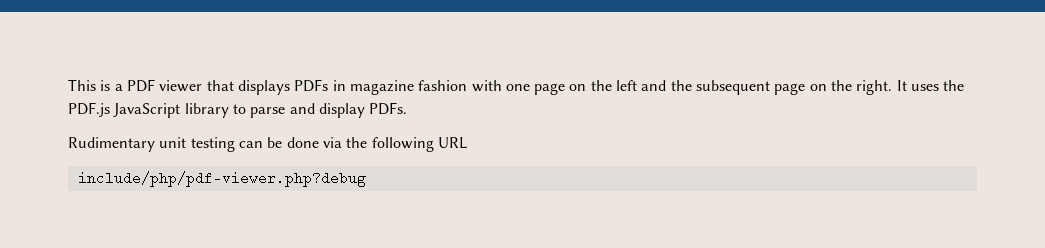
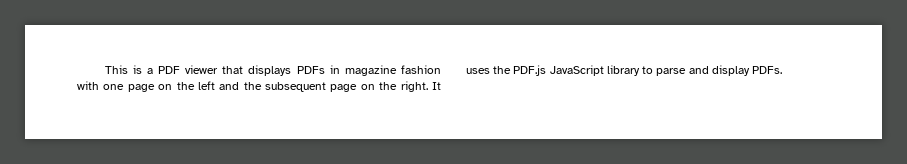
[68,137,467,152] [77,171,366,187] // Rudimentary unit testing can be done via the following URL // include/php/pdf-viewer.php?debug -> (783, 70) none

